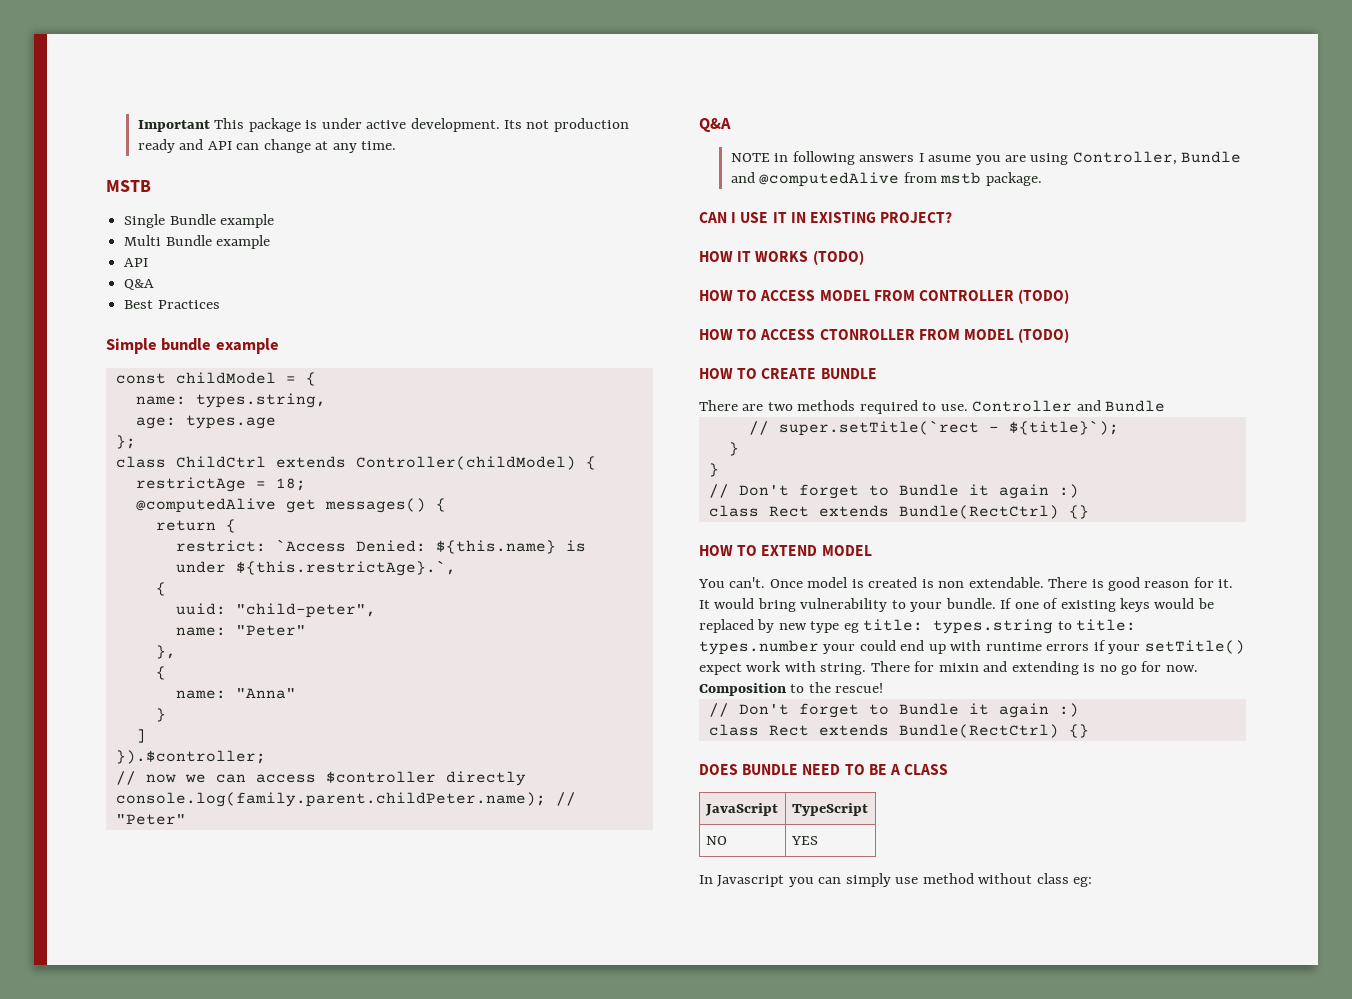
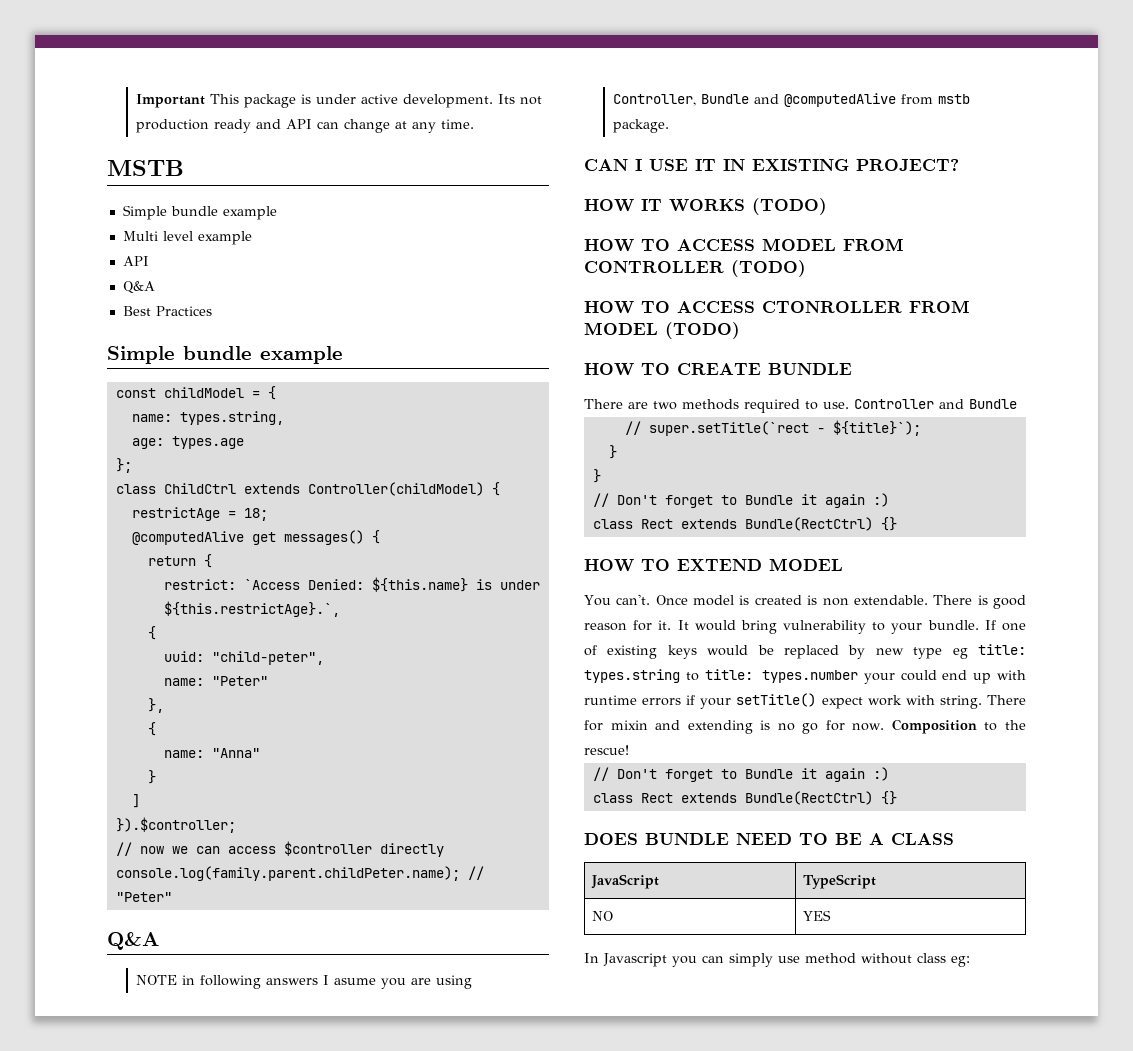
[124,214,216,228] Single Bundle -> [122,205,218,220] Simple bundle
[165,235,212,246] Bundle -> [162,231,193,241] level

